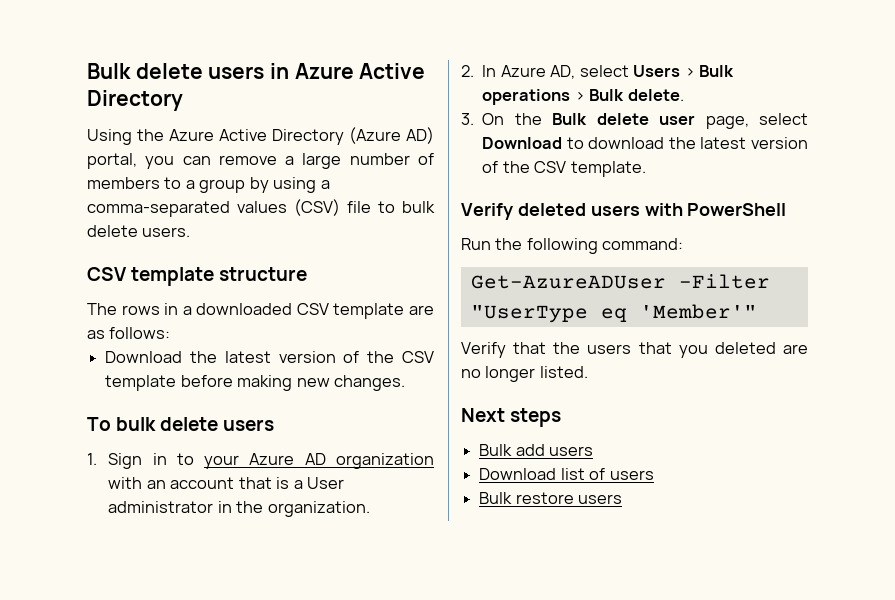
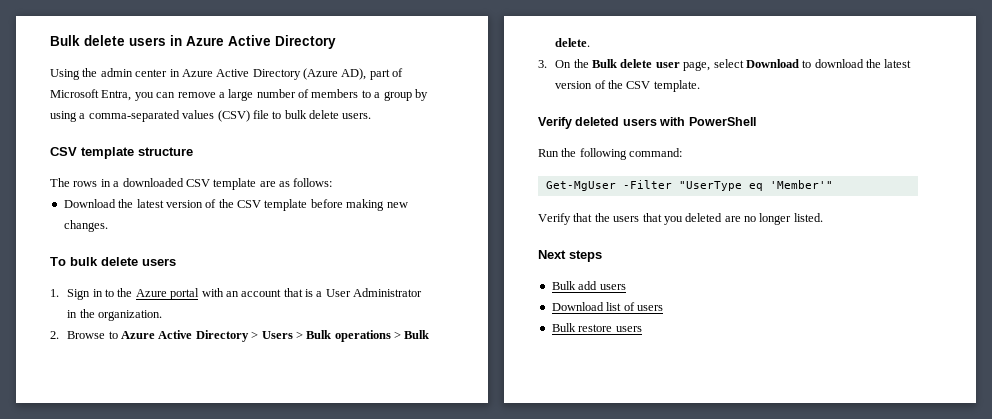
(164, 135) none -> [100,68,180,77] admin center in
[406,127,434,144] [87,153,137,169] AD) portal, -> [341,68,404,80] [50,89,132,101] AD), part of Microsoft Entra,
[204,453,434,469] your Azure AD organization -> [117,288,200,300] the Azure portal
[108,501,214,513] administrator -> [353,288,423,297] Administrator
[482,65,629,79] In Azure AD, select -> [67,330,259,342] Browse to Azure Active Directory >
[470,275,666,289] Get-AzureADUser -> [545,181,616,191] Get-MgUser

